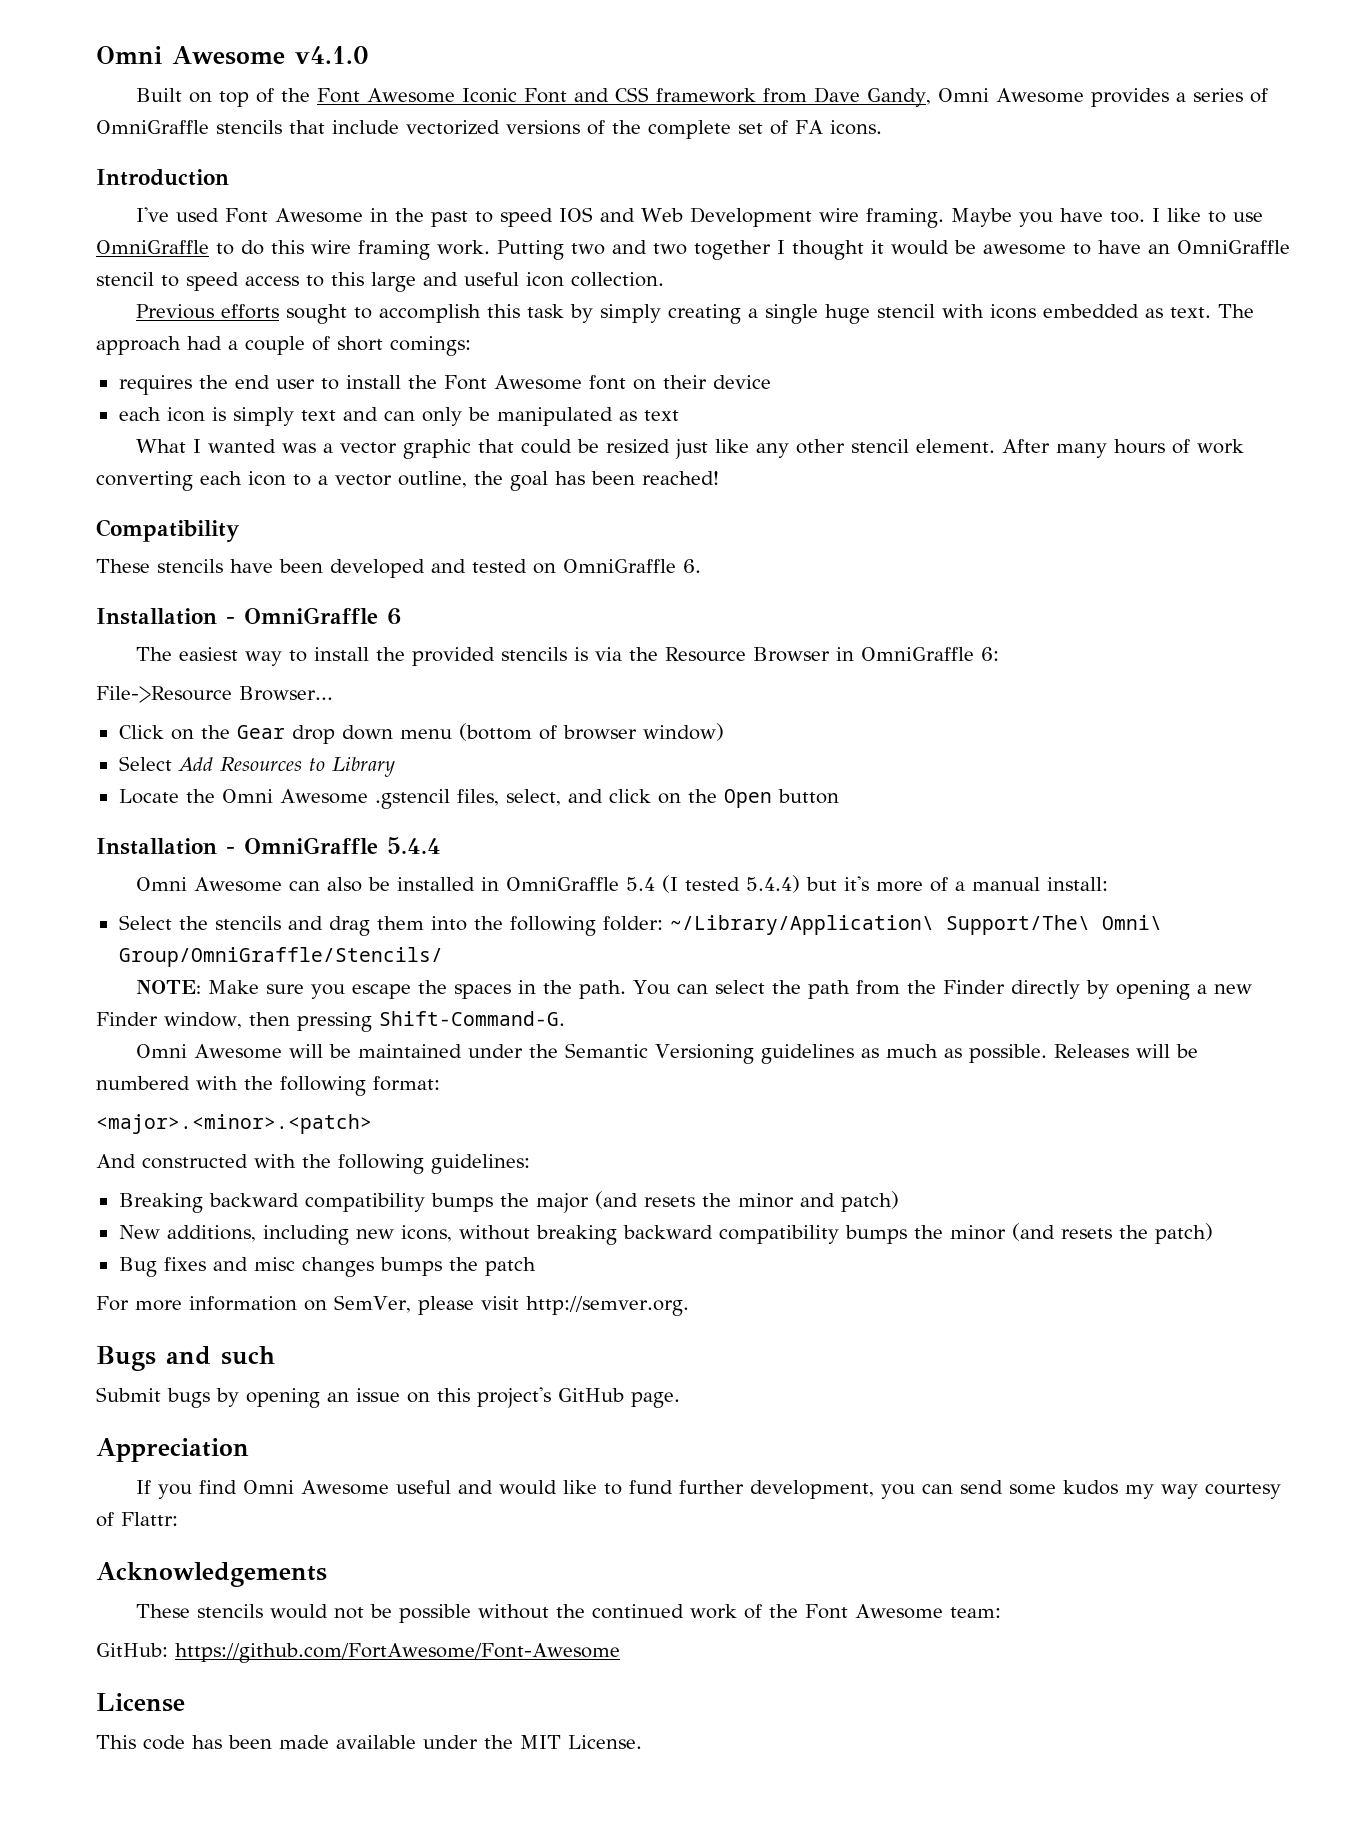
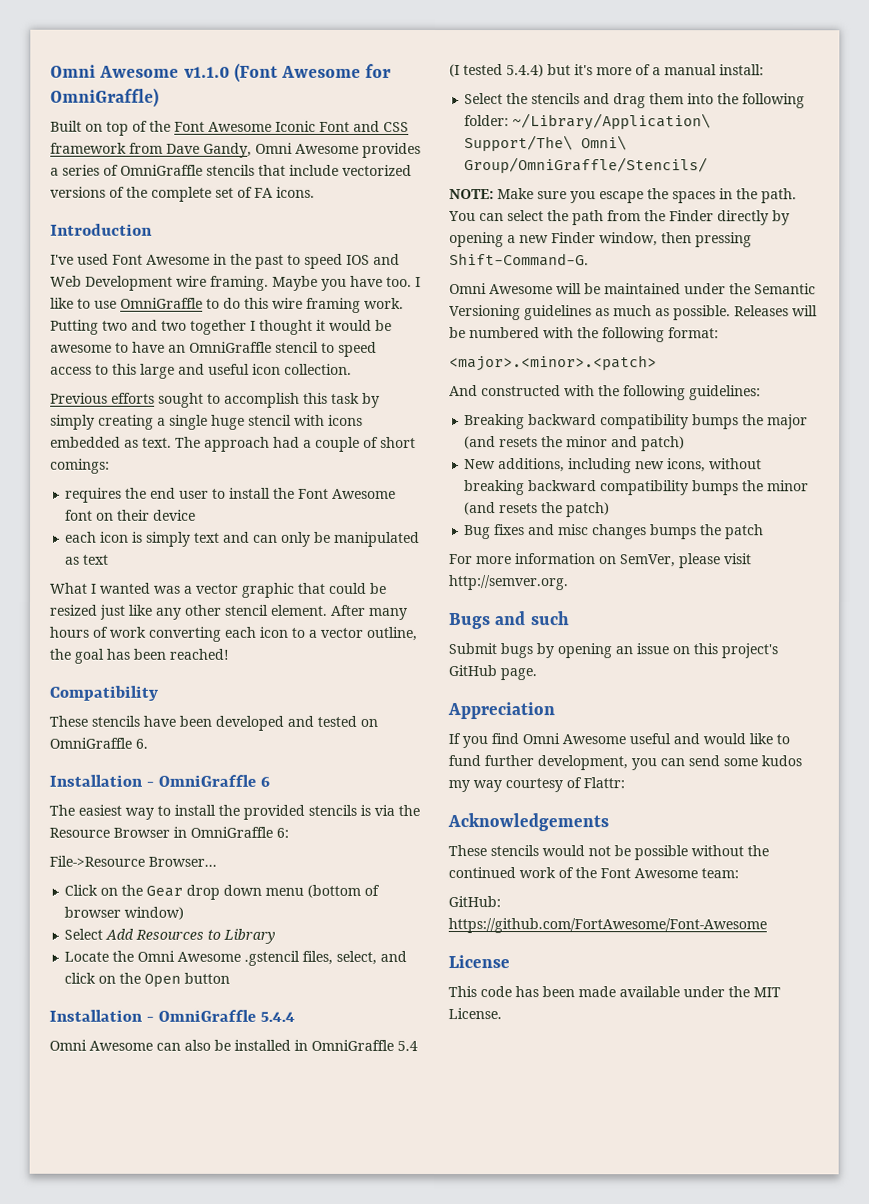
[96,46,369,65] Omni Awesome v4.1.0 -> [50,62,392,82] [50,87,159,107] Omni Awesome v1.1.0 (Font Awesome for OmniGraffle)

